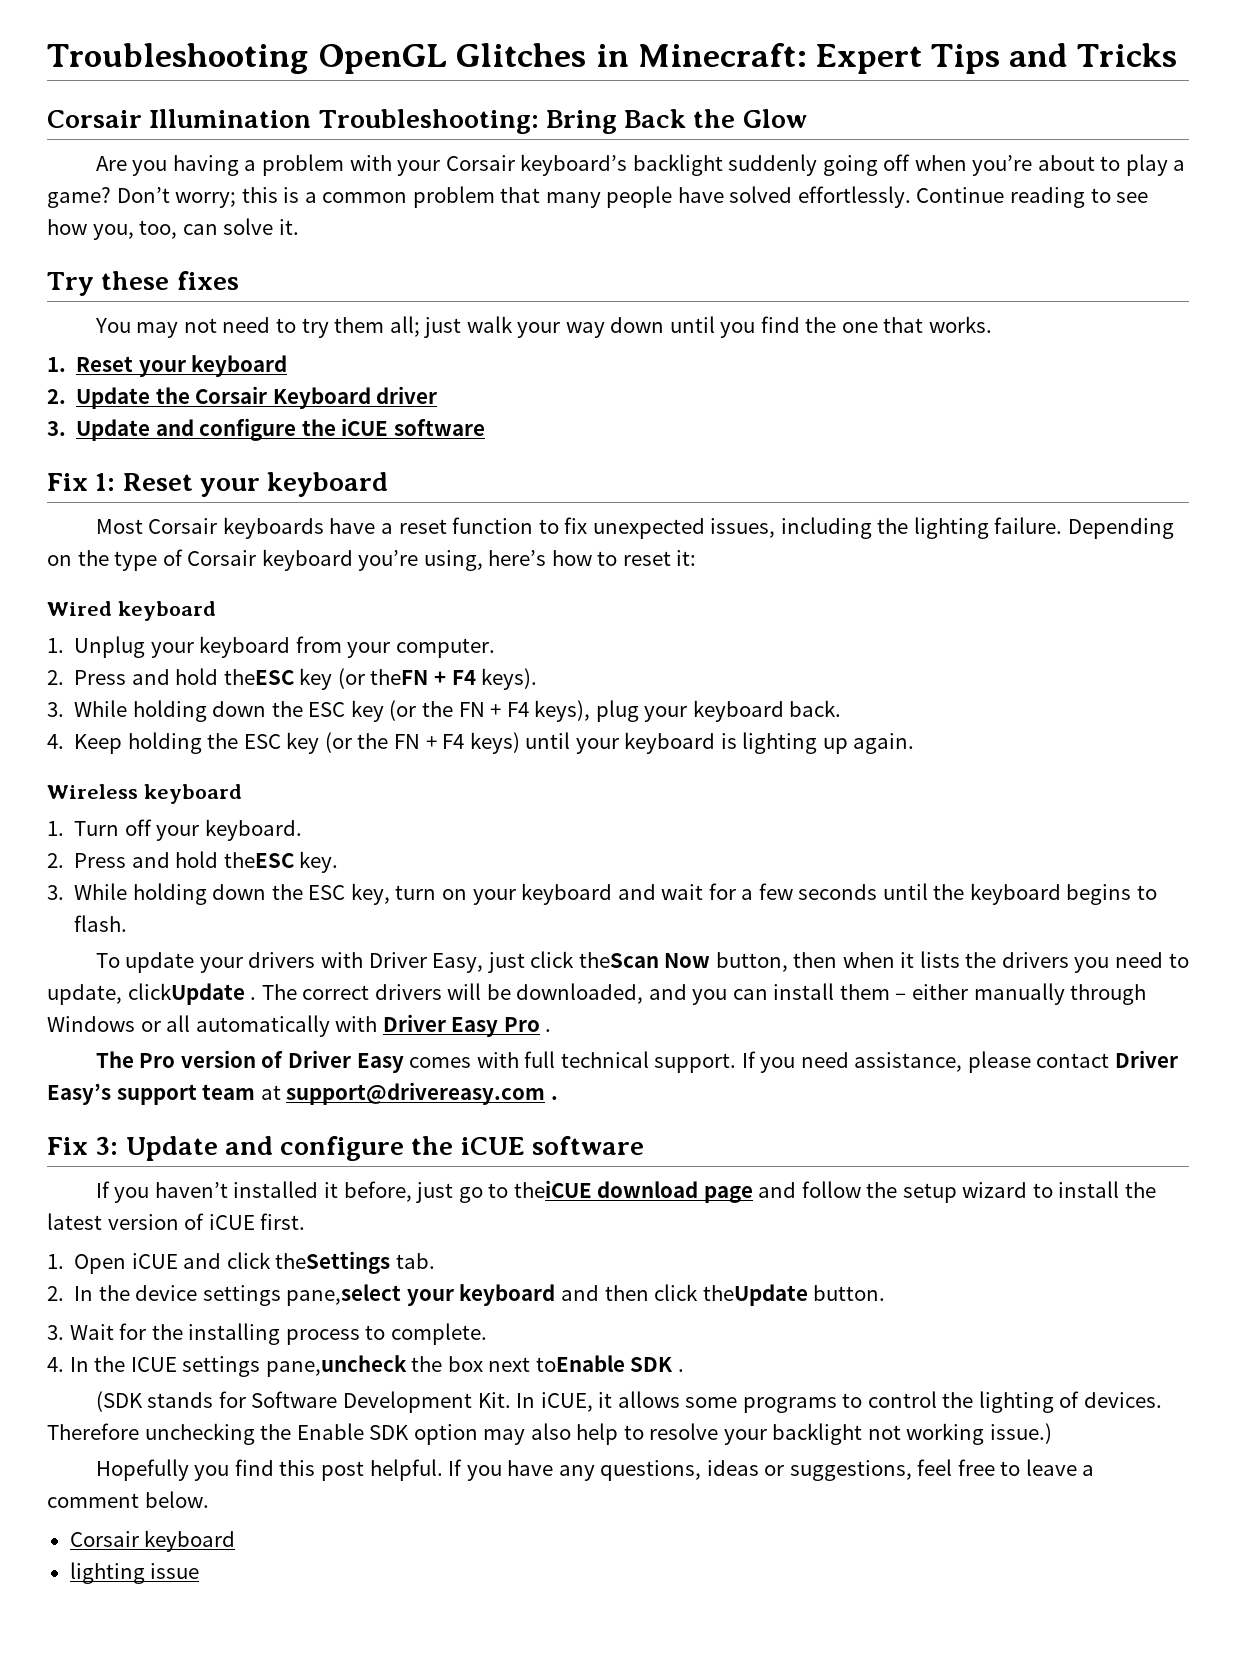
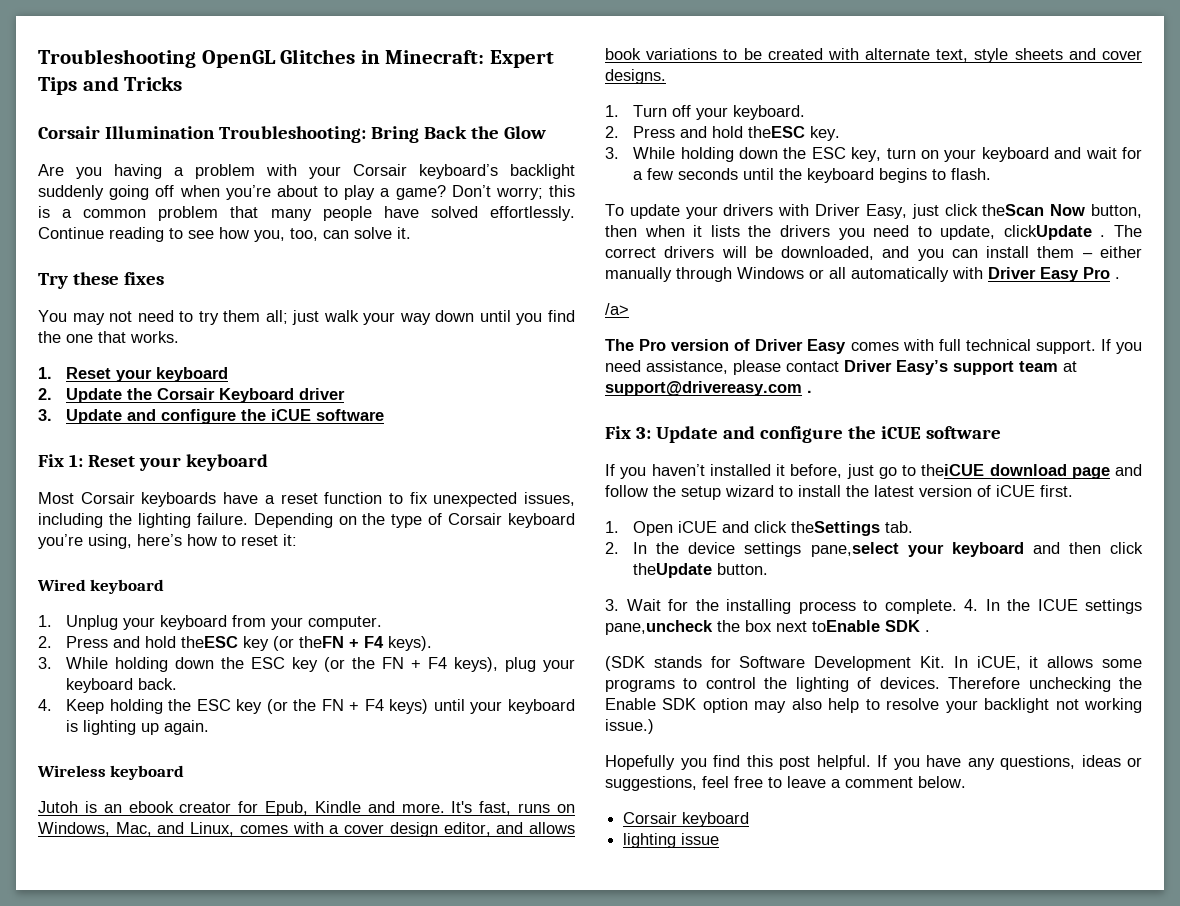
(242, 794) none -> [38,801,576,816] [38,822,576,837] [605,48,1142,63] [605,69,666,84] // Jutoh is an ebook creator for Epub, Kindle and more. It's fast, runs on Windows, Mac, and Linux, comes with a cover design editor, and allows book variations to be created with alternate text, style sheets and cover designs.
(552, 1030) none -> [605,303,629,315] // /a>
(487, 1334) // -> (957, 606) none

